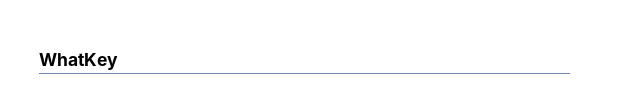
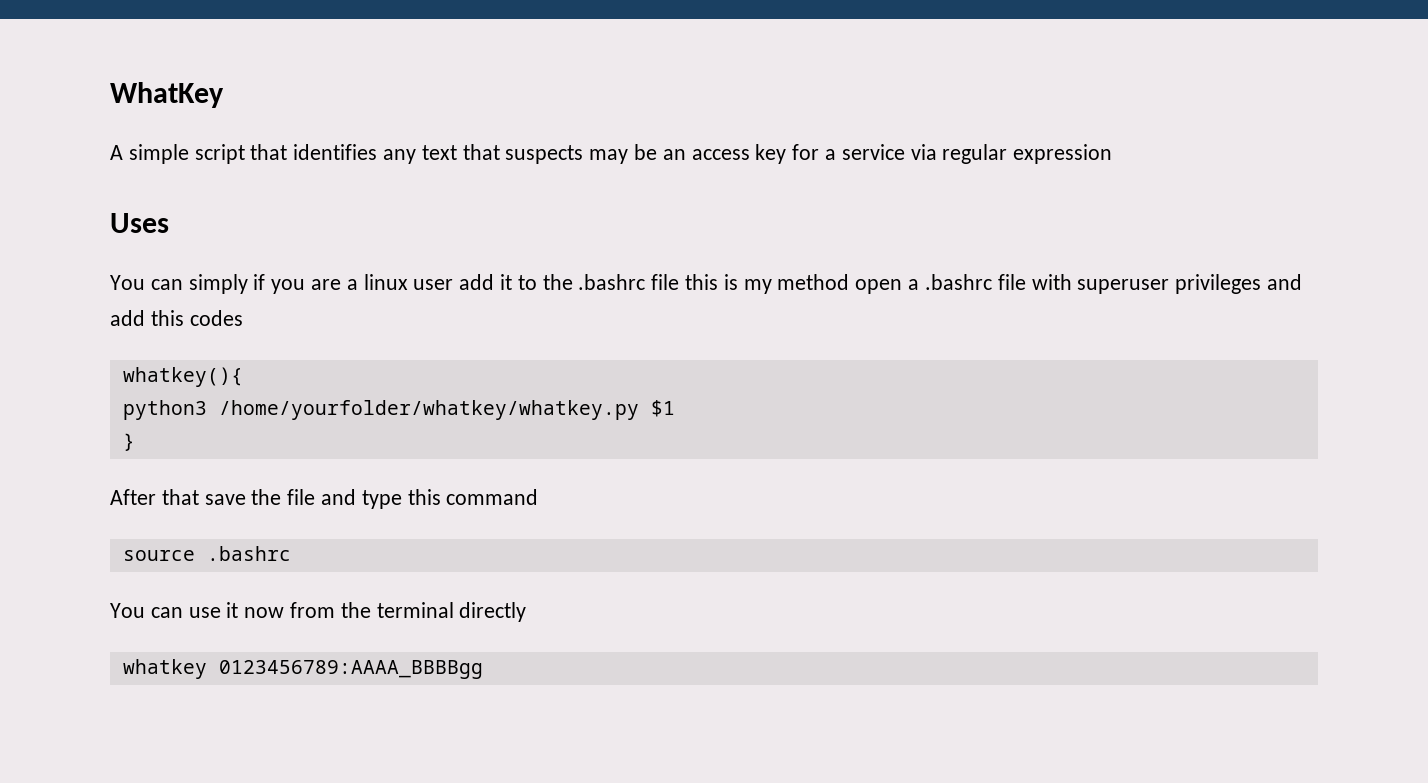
(118, 61) none -> [110,144,1113,164] [110,213,169,233] [110,274,1302,294] [110,310,243,326] [122,367,243,387] [122,400,675,420] [122,433,135,451] [110,489,539,509] [122,546,291,561] [110,602,527,622] [122,659,483,679] // A simple script that identifies any text that suspects may be an access key for a service via regular expression // Uses // You can simply if you are a linux user add it to the .bashrc file this is my method open a .bashrc file with superuser privileges and add this codes // whatkey(){ // python3 /home/yourfolder/whatkey/whatkey.py $1 // } // After that save the file and type this command // source .bashrc // You can use it now from the terminal directly // whatkey 0123456789:AAAA_BBBBgg

